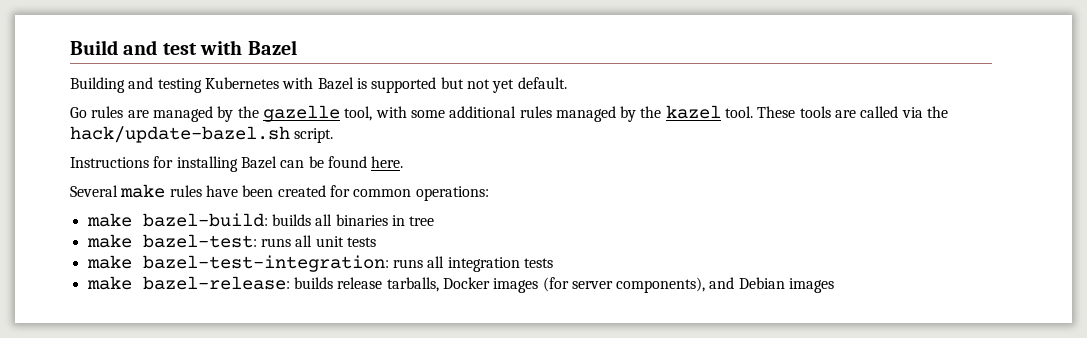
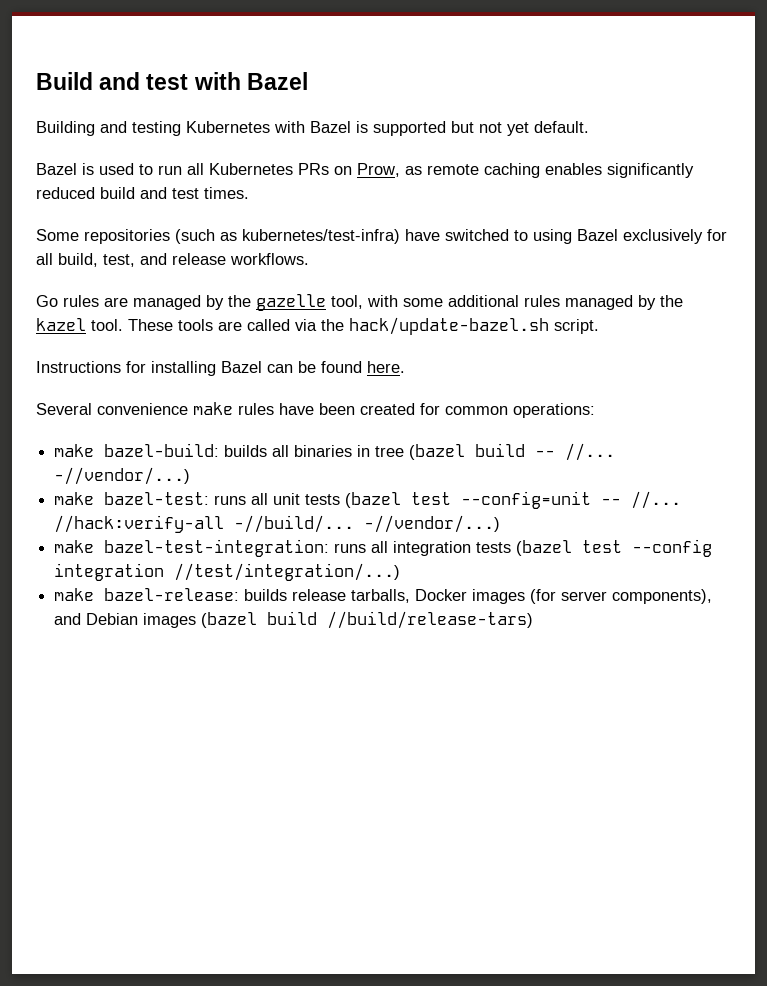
(567, 83) none -> [36,163,694,178] [36,187,249,199] [36,229,727,244] [36,253,309,267] // Bazel is used to run all Kubernetes PRs on Prow, as remote caching enables significantly reduced build and test times. // Some repositories (such as kubernetes/test-infra) have switched to using Bazel exclusively for all build, test, and release workflows.
(118, 191) none -> [97,403,188,415] convenience
(435, 221) none -> [409,443,616,461] [54,467,191,485] (bazel build -- //... -//vendor/...)
(376, 242) none -> [345,491,682,509] [54,515,501,533] (bazel test --config=unit -- //... //hack:verify-all -//build/... -//vendor/...)
(553, 263) none -> [516,539,713,557] [54,563,401,581] (bazel test --config integration //test/integration/...)
(835, 285) none -> [201,611,534,629] (bazel build //build/release-tars)

